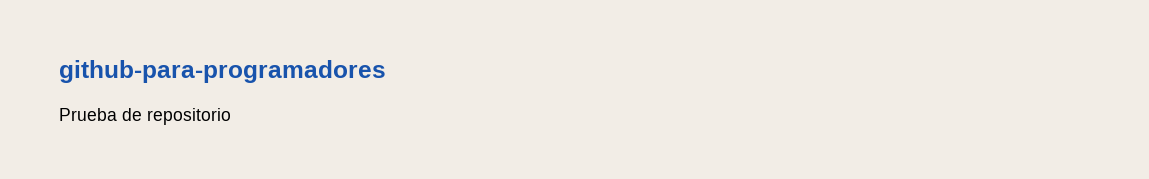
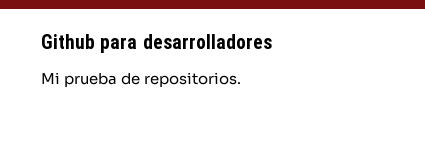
[59,60,386,83] [59,108,231,125] github-para-programadores // Prueba de repositorio -> [41,34,272,53] [41,72,242,87] Github para desarrolladores // Mi prueba de repositorios.

